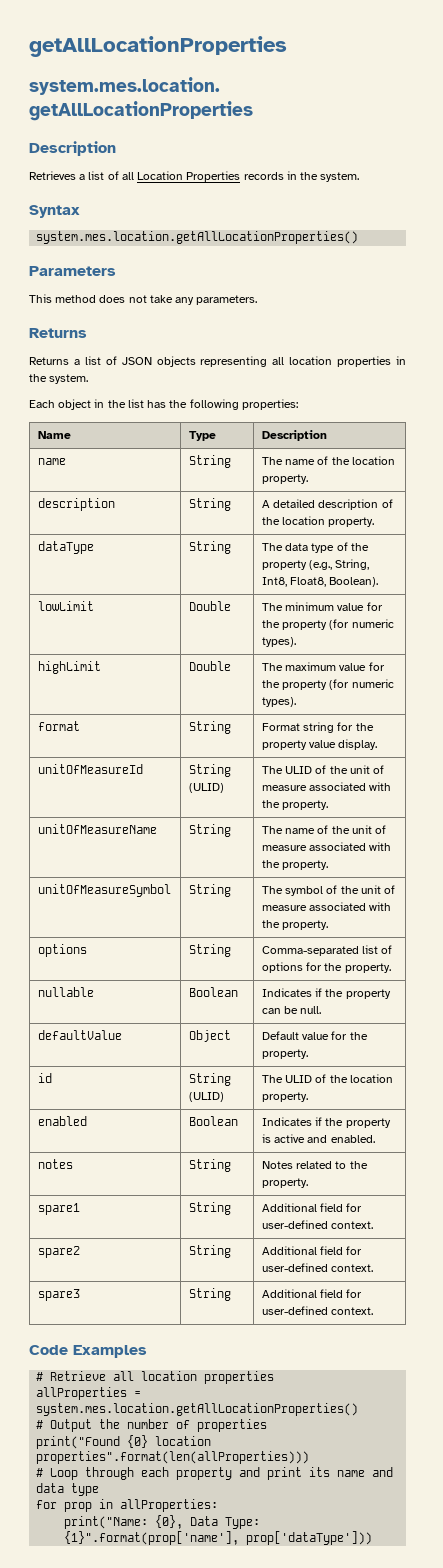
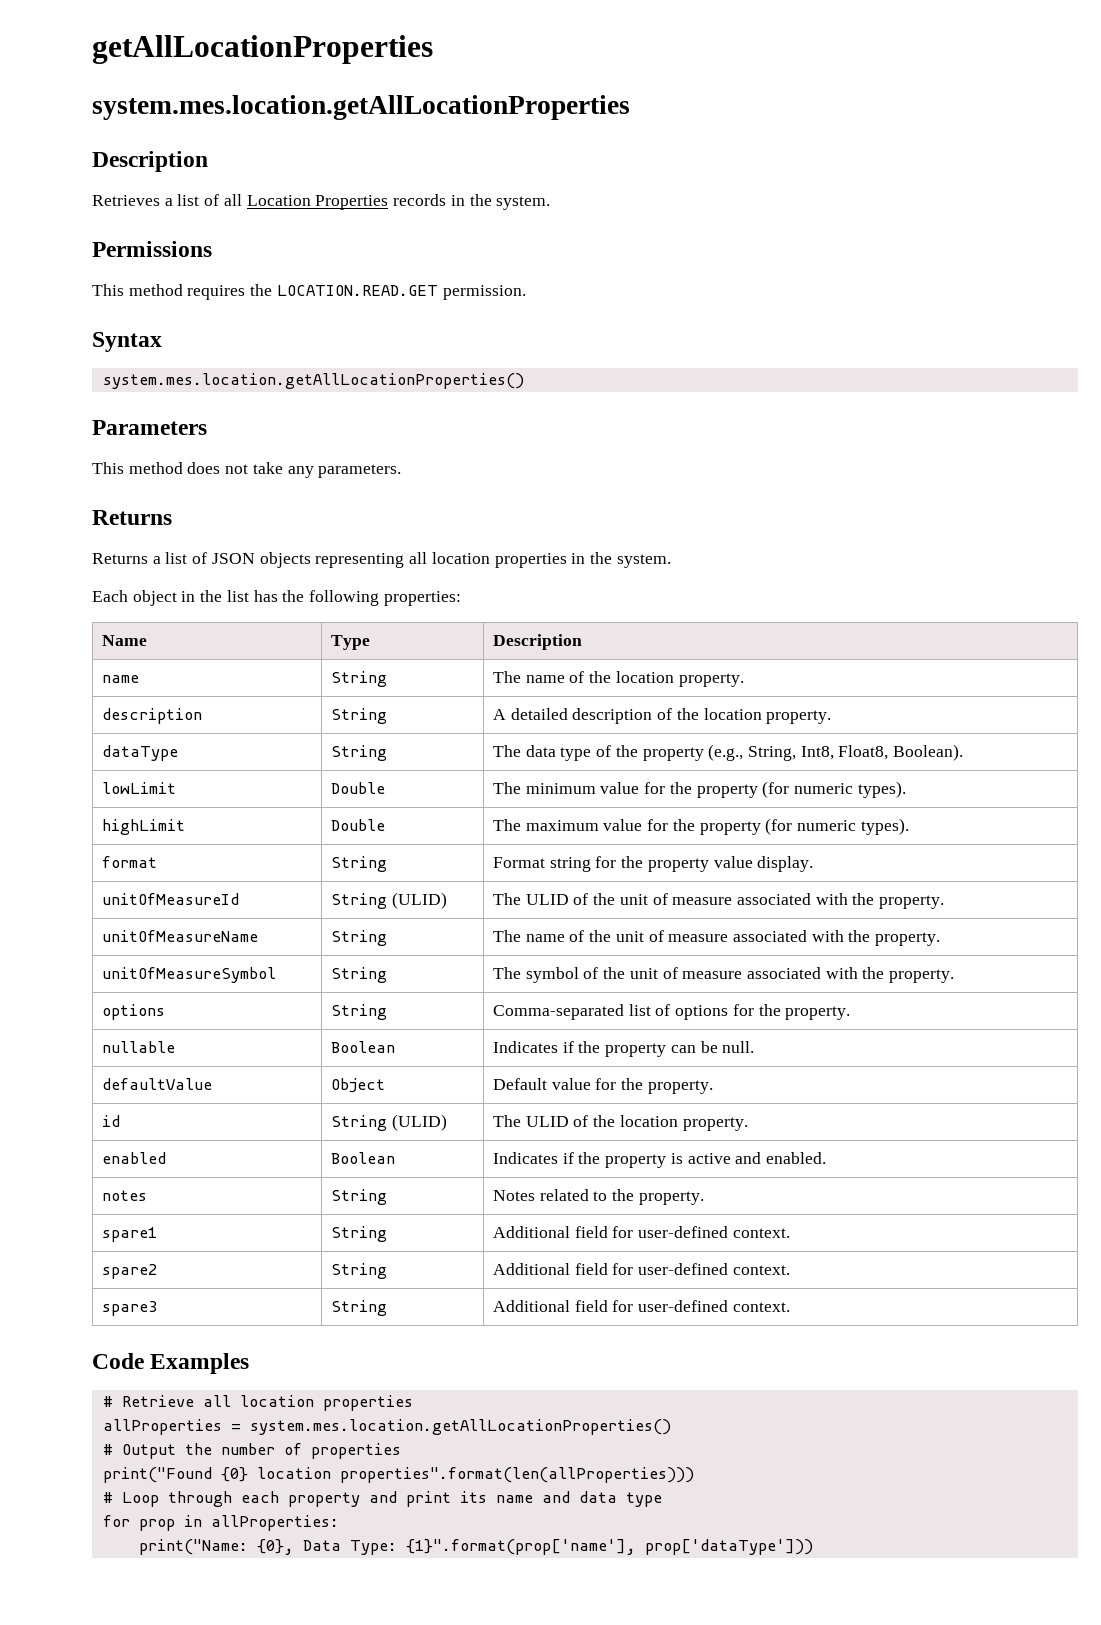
(360, 177) none -> [92,241,212,257] [92,284,526,300] // Permissions // This method requires the LOCATION.READ.GET permission.

